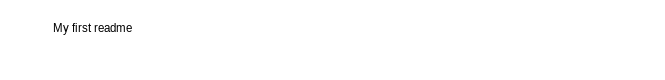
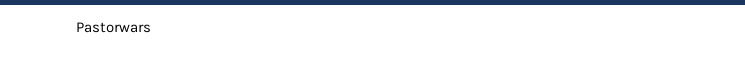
[53,23,133,35] My first readme -> [76,22,151,33] Pastorwars

